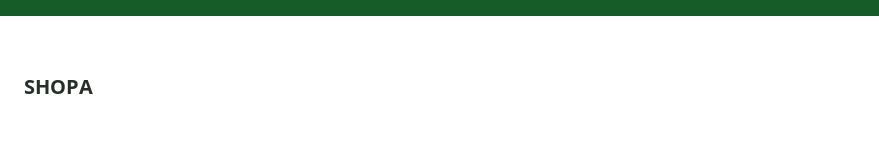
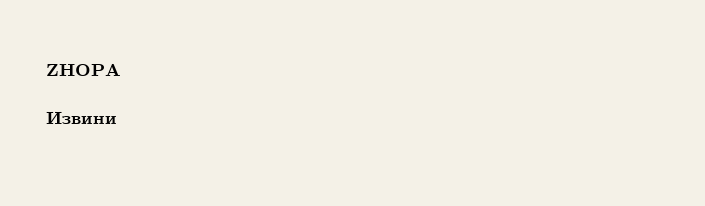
[24,80,93,94] SHOPA -> [46,63,121,76] [46,111,117,124] ZHOPA // Извини

